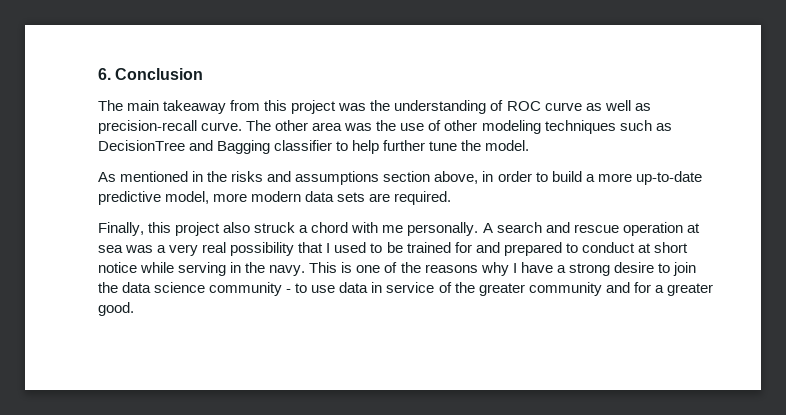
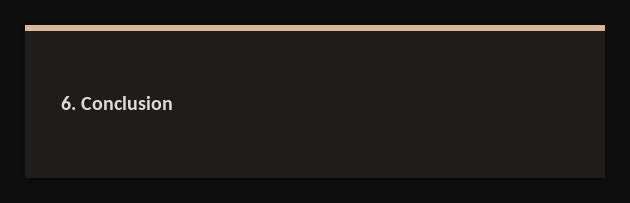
[98,100,651,114] [98,120,672,134] [98,140,530,154] [98,171,702,185] [98,191,452,205] [98,222,700,236] [98,242,688,256] [98,262,696,276] [98,282,713,296] [98,302,134,316] // The main takeaway from this project was the understanding of ROC curve as well as precision-recall curve. The other area was the use of other modeling techniques such as DecisionTree and Bagging classifier to help further tune the model. // As mentioned in the risks and assumptions section above, in order to build a more up-to-date predictive model, more modern data sets are required. // Finally, this project also struck a chord with me personally. A search and rescue operation at sea was a very real possibility that I used to be trained for and prepared to conduct at short notice while serving in the navy. This is one of the reasons why I have a strong desire to join the data science community - to use data in service of the greater community and for a greater good. -> (174, 103) none

